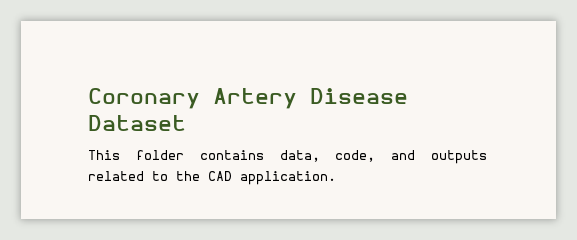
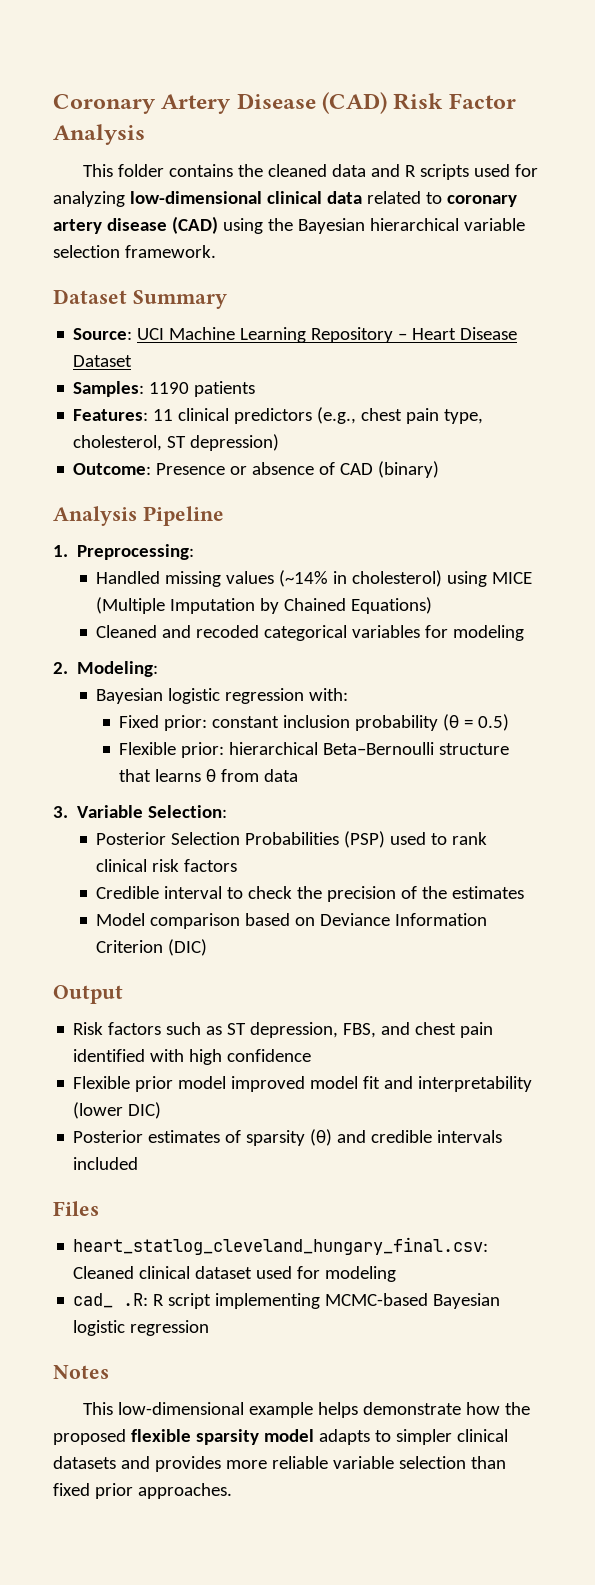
[88,115,186,131] Dataset -> [322,92,516,114] [53,124,145,145] (CAD) Risk Factor Analysis
[279,150,487,164] [88,171,336,185] data, code, and outputs related to the CAD application. -> [238,164,539,180] [53,191,517,207] [53,216,525,234] [53,245,216,258] [53,289,227,309] [73,327,518,343] [73,355,133,367] [73,381,256,397] [73,407,484,424] [73,434,280,451] [73,461,440,478] [53,506,224,526] [53,544,195,560] [96,570,533,587] [96,597,433,614] [96,625,525,641] [53,661,159,677] [96,688,349,704] [119,714,510,731] [119,742,510,758] [119,769,299,782] [53,805,228,818] [96,831,488,848] [96,859,238,872] [96,886,525,902] [96,913,488,929] [96,939,208,956] [53,985,123,1004] [73,1022,494,1038] [73,1049,312,1065] [73,1076,533,1092] [73,1102,162,1119] [73,1129,503,1146] [73,1157,139,1170] [53,1201,99,1216] [73,1237,489,1255] [73,1266,397,1282] [73,1293,501,1309] [73,1320,210,1336] [53,1365,109,1379] [83,1402,531,1418] [53,1429,508,1445] [53,1456,506,1472] [53,1483,232,1499] the cleaned data and R scripts used for analyzing low-dimensional clinical data related to coronary artery disease (CAD) using the Bayesian hierarchical variable selection framework. // Dataset Summary // Source: UCI Machine Learning Repository – Heart Disease Dataset // Samples: 1190 patients // Features: 11 clinical predictors (e.g., chest pain type, cholesterol, ST depression) // Outcome: Presence or absence of CAD (binary) // Analysis Pipeline // 1. Preprocessing: // Handled missing values (~14% in cholesterol) using MICE (Multiple Imputation by Chained Equations) // Cleaned and recoded categorical variables for modeling // 2. Modeling: // Bayesian logistic regression with: // Fixed prior: constant inclusion probability (θ = 0.5) // Flexible prior: hierarchical Beta–Bernoulli structure that learns θ from data // 3. Variable Selection: // Posterior Selection Probabilities (PSP) used to rank clinical risk factors // Credible interval to check the precision of the estimates // Model comparison based on Deviance Information Criterion (DIC) // Output // Risk factors such as ST depression, FBS, and chest pain identified with high confidence // Flexible prior model improved model fit and interpretability (lower DIC) // Posterior estimates of sparsity (θ) and credible intervals included // Files // heart_statlog_cleveland_hungary_final.csv: Cleaned clinical dataset used for modeling // cad_ .R: R script implementing MCMC-based Bayesian logistic regression // Notes // This low-dimensional example helps demonstrate how the proposed flexible sparsity model adapts to simpler clinical datasets and provides more reliable variable selection than fixed prior approaches.

